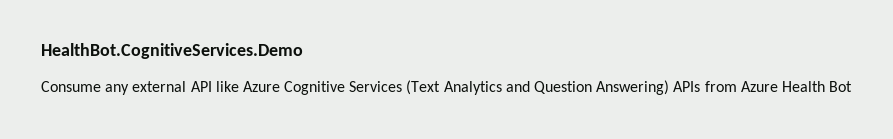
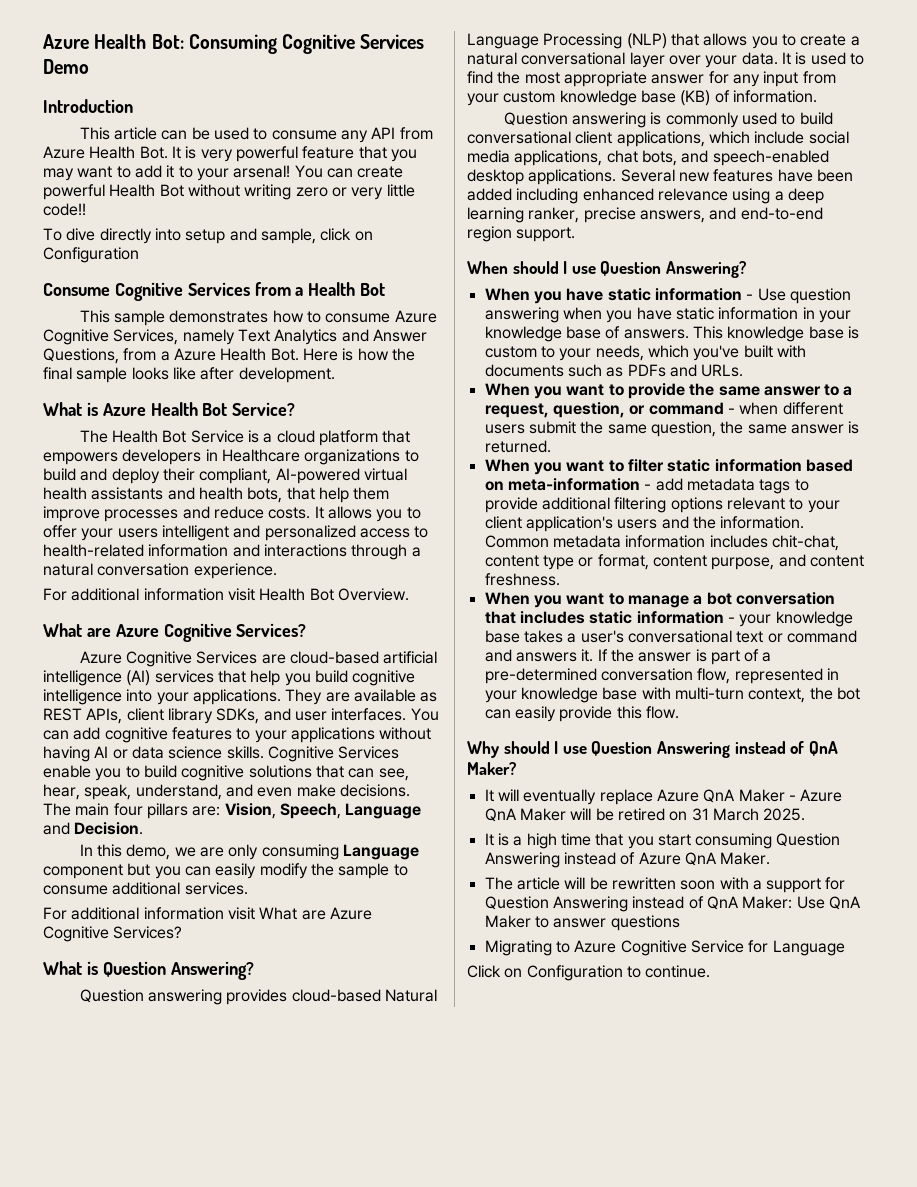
[41,43,303,59] [41,80,853,95] HealthBot.CognitiveServices.Demo // Consume any external API like Azure Cognitive Services (Text Analytics and Question Answering) APIs from Azure Health Bot -> [43,34,425,54] [43,59,89,74] [43,99,133,113] [79,127,433,143] [43,146,417,162] [43,165,404,181] [43,184,415,200] [43,203,86,216] [43,228,373,244] [43,247,139,263] [43,282,386,301] [79,310,437,326] [43,329,427,345] [43,348,415,364] [43,367,335,383] [43,402,296,416] [79,430,411,446] [43,449,419,465] [43,468,407,484] [43,487,390,503] [43,506,421,522] [43,525,429,541] [43,544,421,560] [43,563,277,579] [43,588,409,601] [43,623,307,642] [79,651,438,667] [43,670,416,686] [43,689,438,705] [43,708,439,724] [43,727,432,743] [43,746,400,762] [43,765,409,781] [43,784,410,800] [43,803,422,819] [43,822,144,835] [79,844,420,860] [43,863,408,879] [43,882,248,895] [43,907,372,920] [43,926,183,942] [43,961,254,980] [79,989,438,1005] [467,33,860,49] [467,52,864,68] [467,71,836,87] [467,90,817,106] [503,112,833,128] [467,131,849,147] [467,150,829,166] [467,169,853,185] [467,188,824,204] [467,207,823,223] [467,226,576,242] [467,261,746,278] [484,288,851,304] [484,307,851,323] [484,326,859,342] [484,345,806,361] [484,364,744,377] [484,383,853,399] [484,402,843,418] [484,421,860,437] [484,440,551,453] [484,459,853,475] [484,478,809,494] [484,497,840,513] [484,516,805,532] [484,535,839,551] [484,554,864,570] [484,573,560,586] [484,592,835,608] [484,611,853,627] [484,630,857,643] [484,649,772,665] [484,668,839,684] [484,687,860,703] [484,706,679,722] [467,741,838,758] [467,762,516,775] [484,789,843,805] [484,808,806,822] [484,833,841,849] [484,852,771,868] [484,877,846,893] [484,896,861,912] [484,915,680,931] [484,940,845,956] [467,965,711,981] Azure Health Bot: Consuming Cognitive Services Demo // Introduction // This article can be used to consume any API from Azure Health Bot. It is very powerful feature that you may want to add it to your arsenal! You can create powerful Health Bot without writing zero or very little code!! // To dive directly into setup and sample, click on Configuration // Consume Cognitive Services from a Health Bot // This sample demonstrates how to consume Azure Cognitive Services, namely Text Analytics and Answer Questions, from a Azure Health Bot. Here is how the final sample looks like after development. // What is Azure Health Bot Service? // The Health Bot Service is a cloud platform that empowers developers in Healthcare organizations to build and deploy their compliant, AI-powered virtual health assistants and health bots, that help them improve processes and reduce costs. It allows you to offer your users intelligent and personalized access to health-related information and interactions through a natural conversation experience. // For additional information visit Health Bot Overview. // What are Azure Cognitive Services? // Azure Cognitive Services are cloud-based artificial intelligence (AI) services that help you build cognitive intelligence into your applications. They are available as REST APIs, client library SDKs, and user interfaces. You can add cognitive features to your applications without having AI or data science skills. Cognitive Services enable you to build cognitive solutions that can see, hear, speak, understand, and even make decisions. The main four pillars are: Vision, Speech, Language and Decision. // In this demo, we are only consuming Language component but you can easily modify the sample to consume additional services. // For additional information visit What are Azure Cognitive Services? // What is Question Answering? // Question answering provides cloud-based Natural Language Processing (NLP) that allows you to create a natural conversational layer over your data. It is used to find the most appropriate answer for any input from your custom knowledge base (KB) of information. // Question answering is commonly used to build conversational client applications, which include social media applications, chat bots, and speech-enabled desktop applications. Several new features have been added including enhanced relevance using a deep learning ranker, precise answers, and end-to-end region support. // When should I use Question Answering? // When you have static information - Use question answering when you have static information in your knowledge base of answers. This knowledge base is custom to your needs, which you've built with documents such as PDFs and URLs. // When you want to provide the same answer to a request, question, or command - when different users submit the same question, the same answer is returned. // When you want to filter static information based on meta-information - add metadata tags to provide additional filtering options relevant to your client application's users and the information. Common metadata information includes chit-chat, content type or format, content purpose, and content freshness. // When you want to manage a bot conversation that includes static information - your knowledge base takes a user's conversational text or command and answers it. If the answer is part of a pre-determined conversation flow, represented in your knowledge base with multi-turn context, the bot can easily provide this flow. // Why should I use Question Answering instead of QnA Maker? // It will eventually replace Azure QnA Maker - Azure QnA Maker will be retired on 31 March 2025. // It is a high time that you start consuming Question Answering instead of Azure QnA Maker. // The article will be rewritten soon with a support for Question Answering instead of QnA Maker: Use QnA Maker to answer questions // Migrating to Azure Cognitive Service for Language // Click on Configuration to continue.

